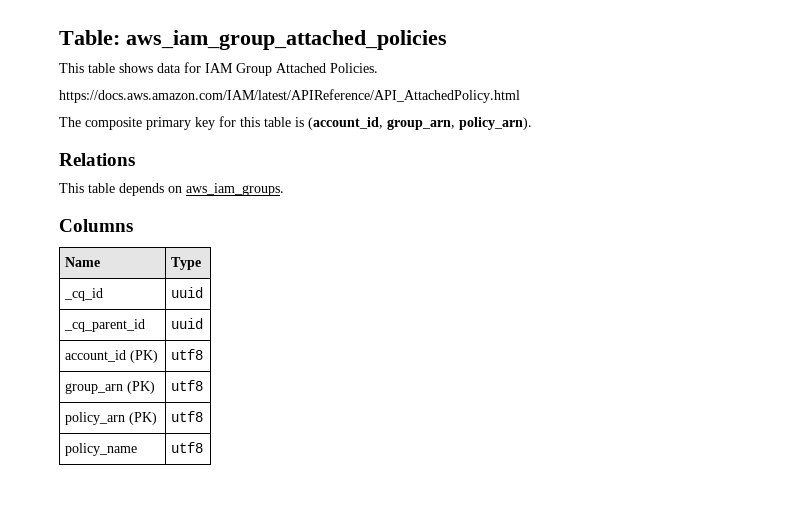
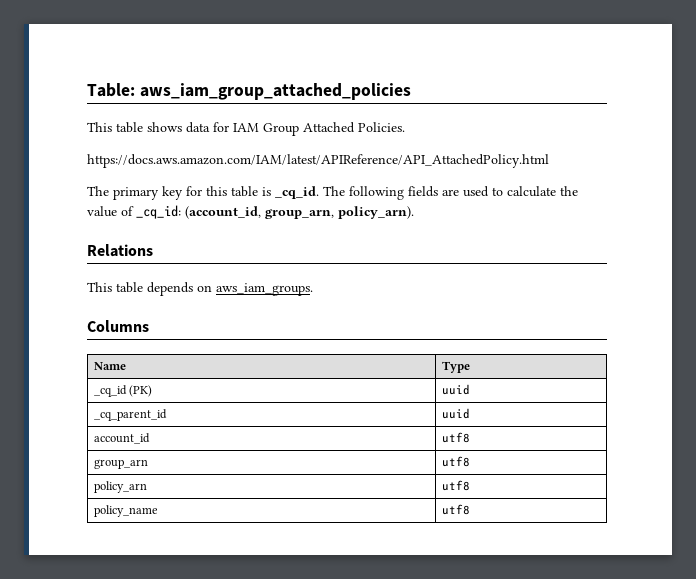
[85,117,142,130] composite -> (109, 191) none
(304, 122) none -> [275,186,578,200] [87,205,181,219] _cq_id. The following fields are used to calculate the value of _cq_id:
(103, 294) none -> [129,385,153,397] (PK)
[129,350,158,363] (PK) -> (150, 438) none
[126,381,155,394] (PK) -> (148, 464) none
[128,412,157,425] (PK) -> (147, 487) none

